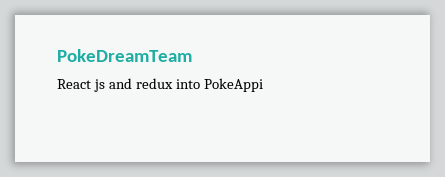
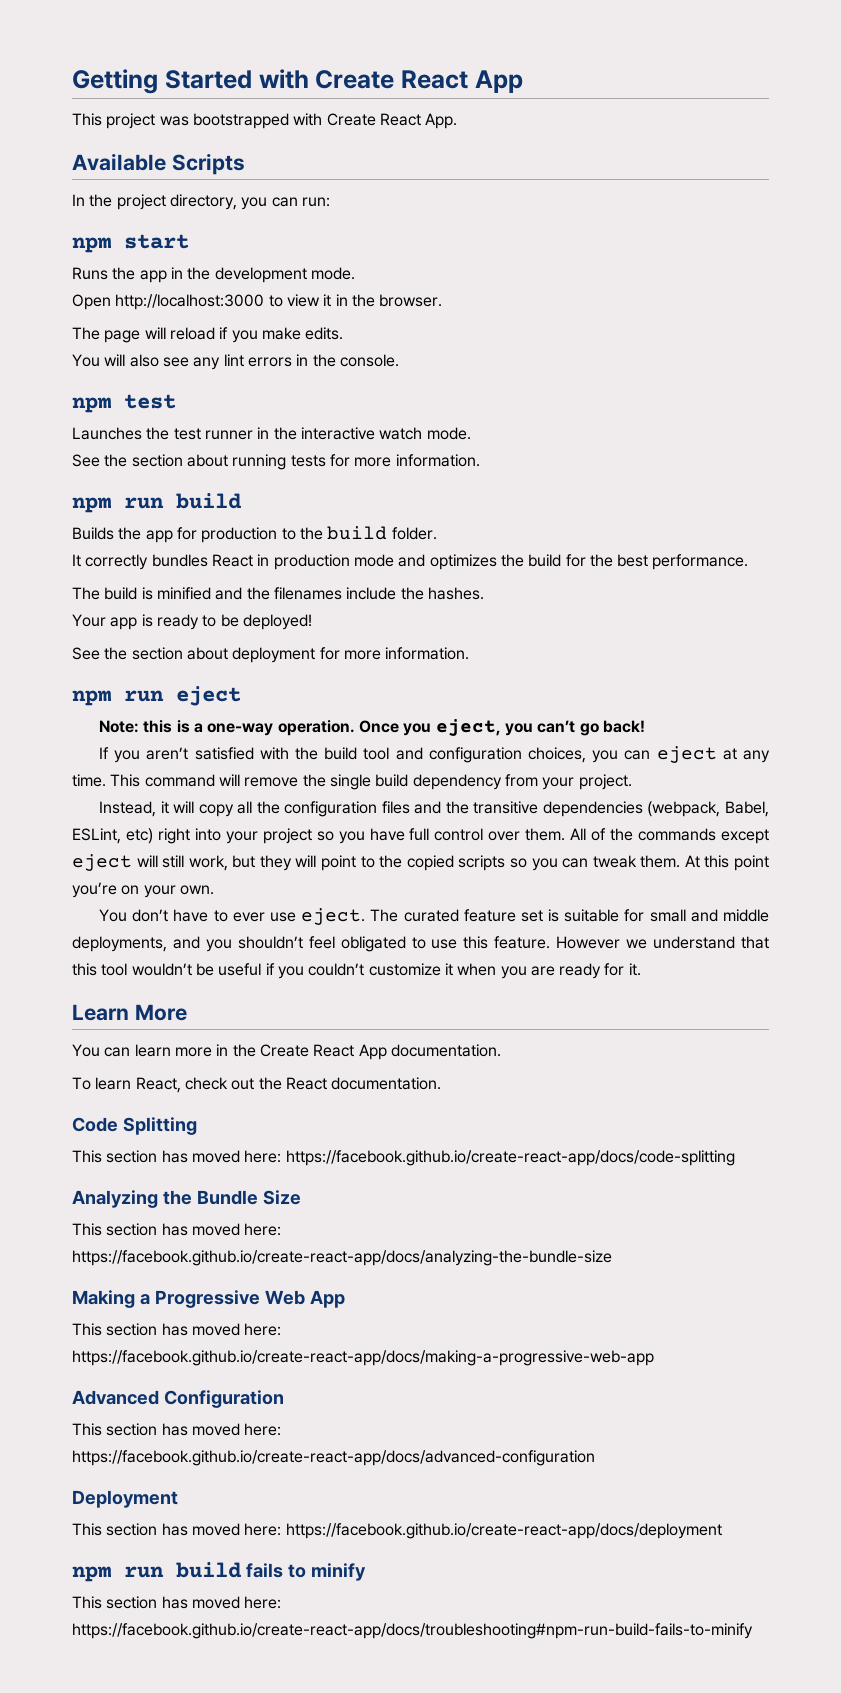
[57,49,192,62] [57,78,263,92] PokeDreamTeam // React js and redux into PokeAppi -> [72,69,523,94] [72,113,458,129] [72,153,245,175] [72,194,330,210] [72,234,189,253] [72,267,355,283] [72,294,443,310] [72,327,344,343] [72,354,399,370] [72,394,176,413] [72,427,471,440] [72,454,480,470] [72,493,242,513] [72,526,437,543] [72,554,749,570] [72,587,484,600] [72,614,312,630] [72,647,470,663] [72,686,241,706] [98,719,645,736] [98,746,770,763] [72,774,632,790] [98,801,770,817] [72,828,770,844] [72,854,769,871] [72,882,214,898] [98,908,769,925] [72,936,769,952] [72,963,641,979] [72,1004,187,1021] [72,1044,501,1060] [72,1077,442,1093] [72,1117,197,1135] [72,1150,735,1166] [72,1190,301,1208] [72,1223,282,1236] [72,1250,612,1266] [72,1290,345,1308] [72,1323,282,1336] [72,1350,654,1366] [72,1390,284,1408] [72,1423,282,1436] [72,1450,595,1466] [72,1490,178,1508] [72,1523,722,1539] [72,1562,366,1582] [72,1596,282,1609] [72,1623,753,1639] Getting Started with Create React App // This project was bootstrapped with Create React App. // Available Scripts // In the project directory, you can run: // npm start // Runs the app in the development mode. // Open http://localhost:3000 to view it in the browser. // The page will reload if you make edits. // You will also see any lint errors in the console. // npm test // Launches the test runner in the interactive watch mode. // See the section about running tests for more information. // npm run build // Builds the app for production to the build folder. // It correctly bundles React in production mode and optimizes the build for the best performance. // The build is minified and the filenames include the hashes. // Your app is ready to be deployed! // See the section about deployment for more information. // npm run eject // Note: this is a one-way operation. Once you eject, you can’t go back! // If you aren’t satisfied with the build tool and configuration choices, you can eject at any time. This command will remove the single build dependency from your project. // Instead, it will copy all the configuration files and the transitive dependencies (webpack, Babel, ESLint, etc) right into your project so you have full control over them. All of the commands except eject will still work, but they will point to the copied scripts so you can tweak them. At this point you’re on your own. // You don’t have to ever use eject. The curated feature set is suitable for small and middle deployments, and you shouldn’t feel obligated to use this feature. However we understand that this tool wouldn’t be useful if you couldn’t customize it when you are ready for it. // Learn More // You can learn more in the Create React App documentation. // To learn React, check out the React documentation. // Code Splitting // This section has moved here: https://facebook.github.io/create-react-app/docs/code-splitting // Analyzing the Bundle Size // This section has moved here: https://facebook.github.io/create-react-app/docs/analyzing-the-bundle-size // Making a Progressive Web App // This section has moved here: https://facebook.github.io/create-react-app/docs/making-a-progressive-web-app // Advanced Configuration // This section has moved here: https://facebook.github.io/create-react-app/docs/advanced-configuration // Deployment // This section has moved here: https://facebook.github.io/create-react-app/docs/deployment // npm run build fails to minify // This section has moved here: https://facebook.github.io/create-react-app/docs/troubleshooting#npm-run-build-fails-to-minify

